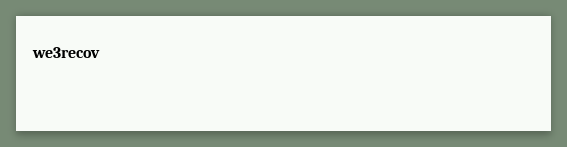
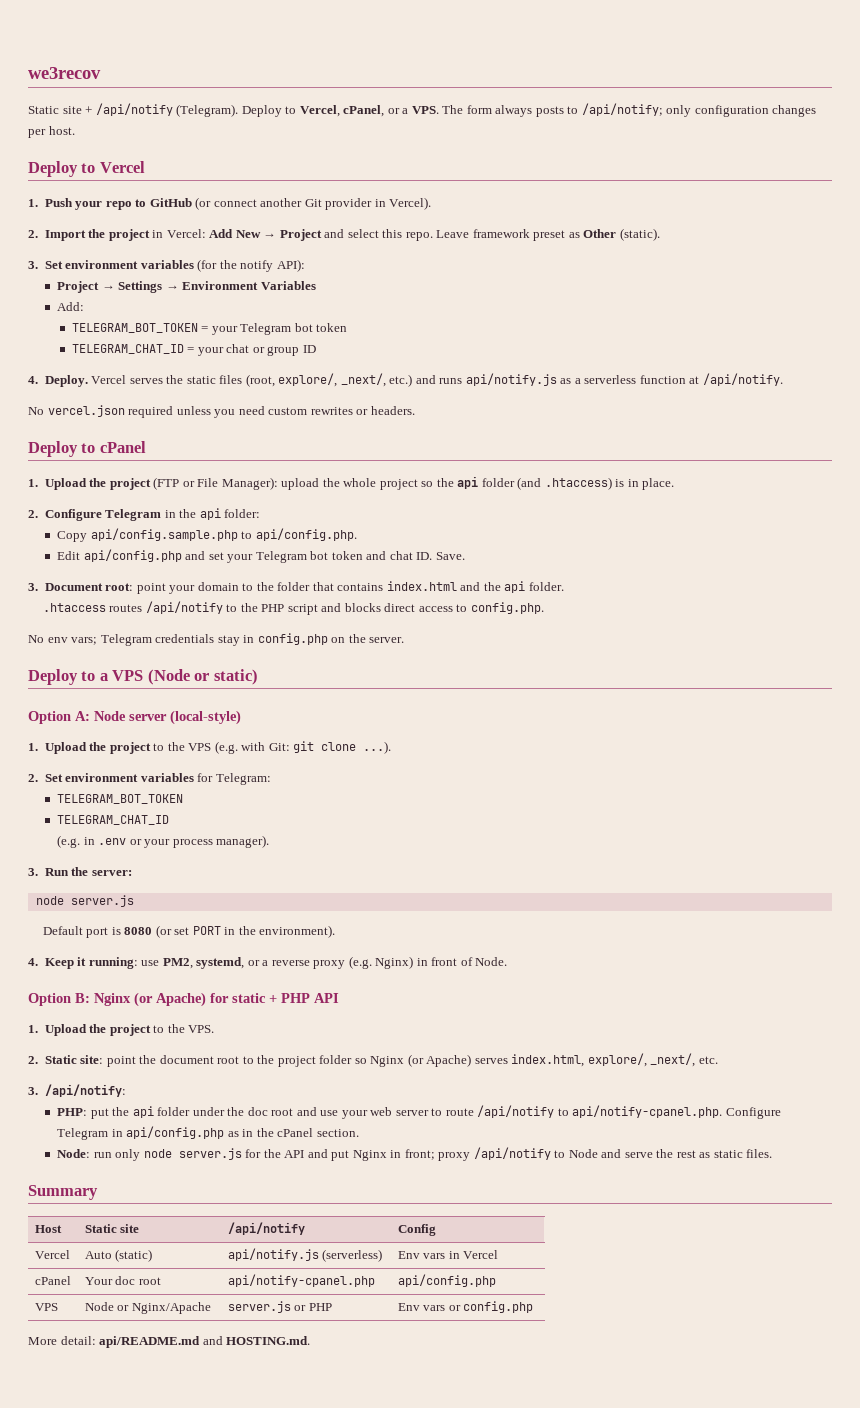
(100, 52) none -> [28,103,817,117] [28,126,75,138] [28,161,145,177] [28,197,432,210] [28,228,660,241] [28,259,305,272] [56,281,316,293] [56,302,84,311] [71,323,348,335] [71,344,316,356] [28,373,783,387] [28,405,415,418] [28,441,146,457] [28,476,675,490] [28,508,261,521] [56,528,357,542] [56,549,465,563] [28,581,564,594] [42,601,544,615] [28,633,405,646] [28,669,258,685] [28,710,241,725] [28,741,392,754] [28,773,271,785] [56,794,183,804] [56,815,169,825] [57,835,270,848] [28,867,132,876] [35,895,134,907] [42,925,336,938] [28,956,508,969] [28,992,339,1007] [28,1024,215,1036] [28,1053,718,1067] [28,1084,126,1097] [56,1105,781,1119] [56,1126,359,1140] [56,1147,773,1161] [28,1185,98,1200] [34,1225,62,1233] [84,1224,140,1233] [227,1222,305,1235] [397,1224,436,1236] [34,1250,70,1259] [84,1249,153,1262] [227,1248,383,1262] [397,1250,499,1259] [34,1276,71,1285] [84,1276,161,1285] [227,1274,375,1287] [397,1274,496,1287] [34,1303,58,1311] [84,1302,211,1314] [227,1301,332,1313] [397,1301,534,1313] [28,1336,311,1348] // Static site + /api/notify (Telegram). Deploy to Vercel, cPanel, or a VPS. The form always posts to /api/notify; only configuration changes per host. // Deploy to Vercel // 1. Push your repo to GitHub (or connect another Git provider in Vercel). // 2. Import the project in Vercel: Add New → Project and select this repo. Leave framework preset as Other (static). // 3. Set environment variables (for the notify API): // Project → Settings → Environment Variables // Add: // TELEGRAM_BOT_TOKEN = your Telegram bot token // TELEGRAM_CHAT_ID = your chat or group ID // 4. Deploy. Vercel serves the static files (root, explore/, _next/, etc.) and runs api/notify.js as a serverless function at /api/notify. // No vercel.json required unless you need custom rewrites or headers. // Deploy to cPanel // 1. Upload the project (FTP or File Manager): upload the whole project so the api folder (and .htaccess) is in place. // 2. Configure Telegram in the api folder: // Copy api/config.sample.php to api/config.php. // Edit api/config.php and set your Telegram bot token and chat ID. Save. // 3. Document root: point your domain to the folder that contains index.html and the api folder. // .htaccess routes /api/notify to the PHP script and blocks direct access to config.php. // No env vars; Telegram credentials stay in config.php on the server. // Deploy to a VPS (Node or static) // Option A: Node server (local-style) // 1. Upload the project to the VPS (e.g. with Git: git clone ...). // 2. Set environment variables for Telegram: // TELEGRAM_BOT_TOKEN // TELEGRAM_CHAT_ID // (e.g. in .env or your process manager). // 3. Run the server: // node server.js // Default port is 8080 (or set PORT in the environment). // 4. Keep it running: use PM2, systemd, or a reverse proxy (e.g. Nginx) in front of Node. // Option B: Nginx (or Apache) for static + PHP API // 1. Upload the project to the VPS. // 2. Static site: point the document root to the project folder so Nginx (or Apache) serves index.html, explore/, _next/, etc. // 3. /api/notify: // PHP: put the api folder under the doc root and use your web server to route /api/notify to api/notify-cpanel.php. Configure Telegram in api/config.php as in the cPanel section. // Node: run only node server.js for the API and put Nginx in front; proxy /api/notify to Node and serve the rest as static files. // Summary // Host | Static site | /api/notify | Config // Vercel | Auto (static) | api/notify.js (serverless) | Env vars in Vercel // cPanel | Your doc root | api/notify-cpanel.php | api/config.php // VPS | Node or Nginx/Apache | server.js or PHP | Env vars or config.php // More detail: api/README.md and HOSTING.md.

